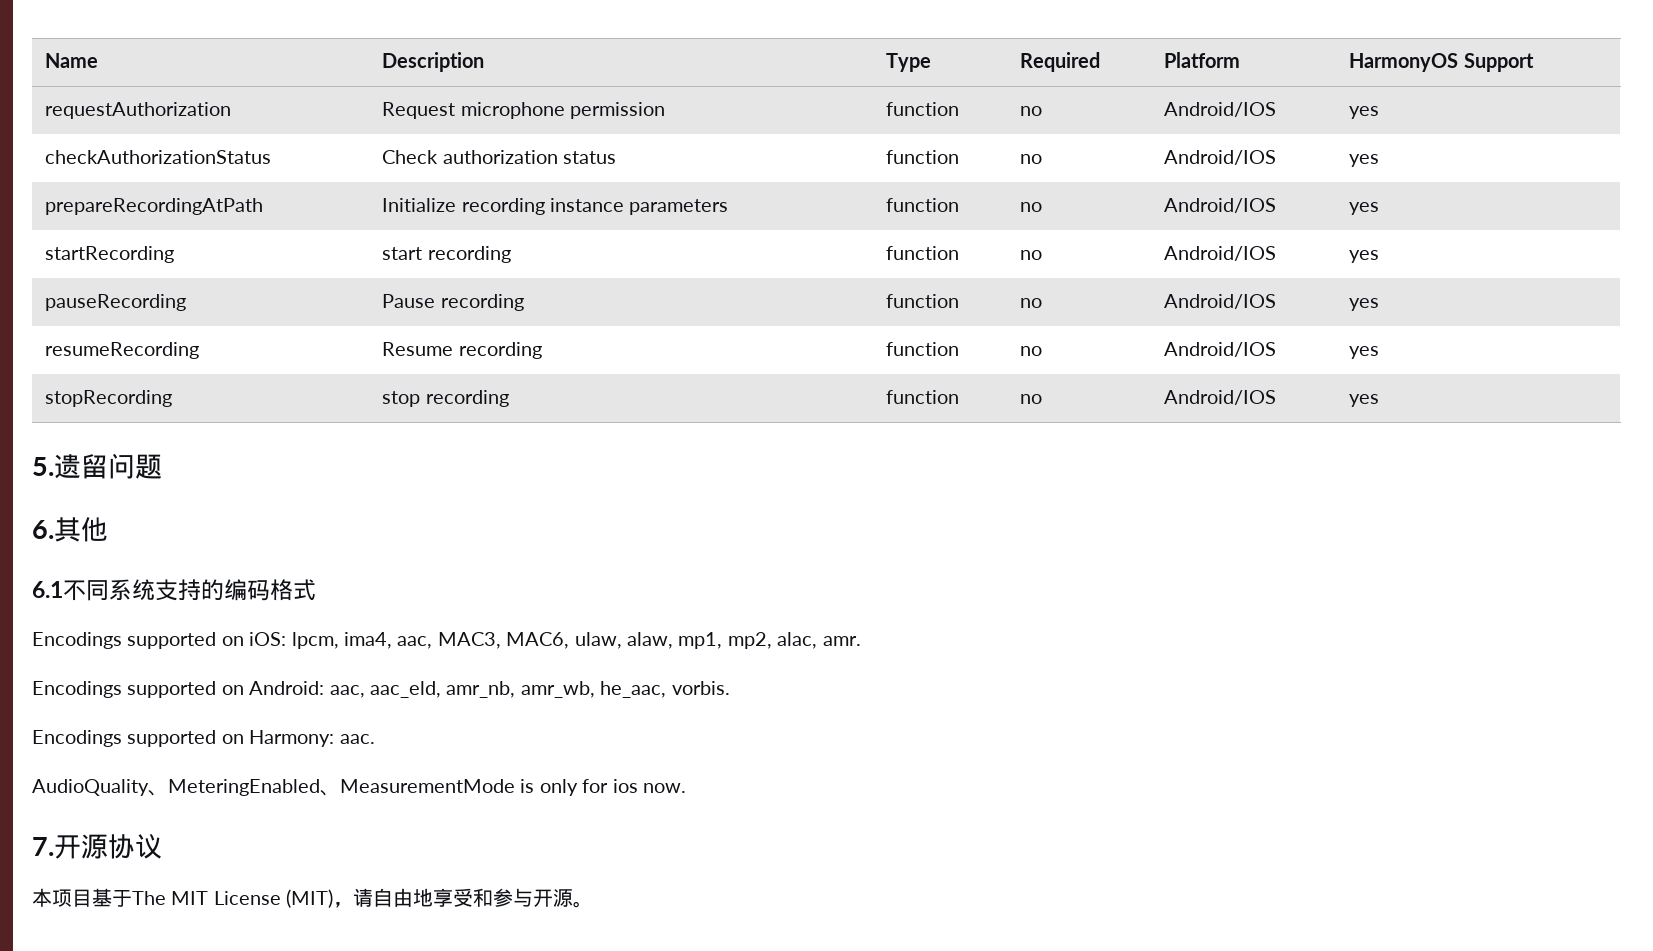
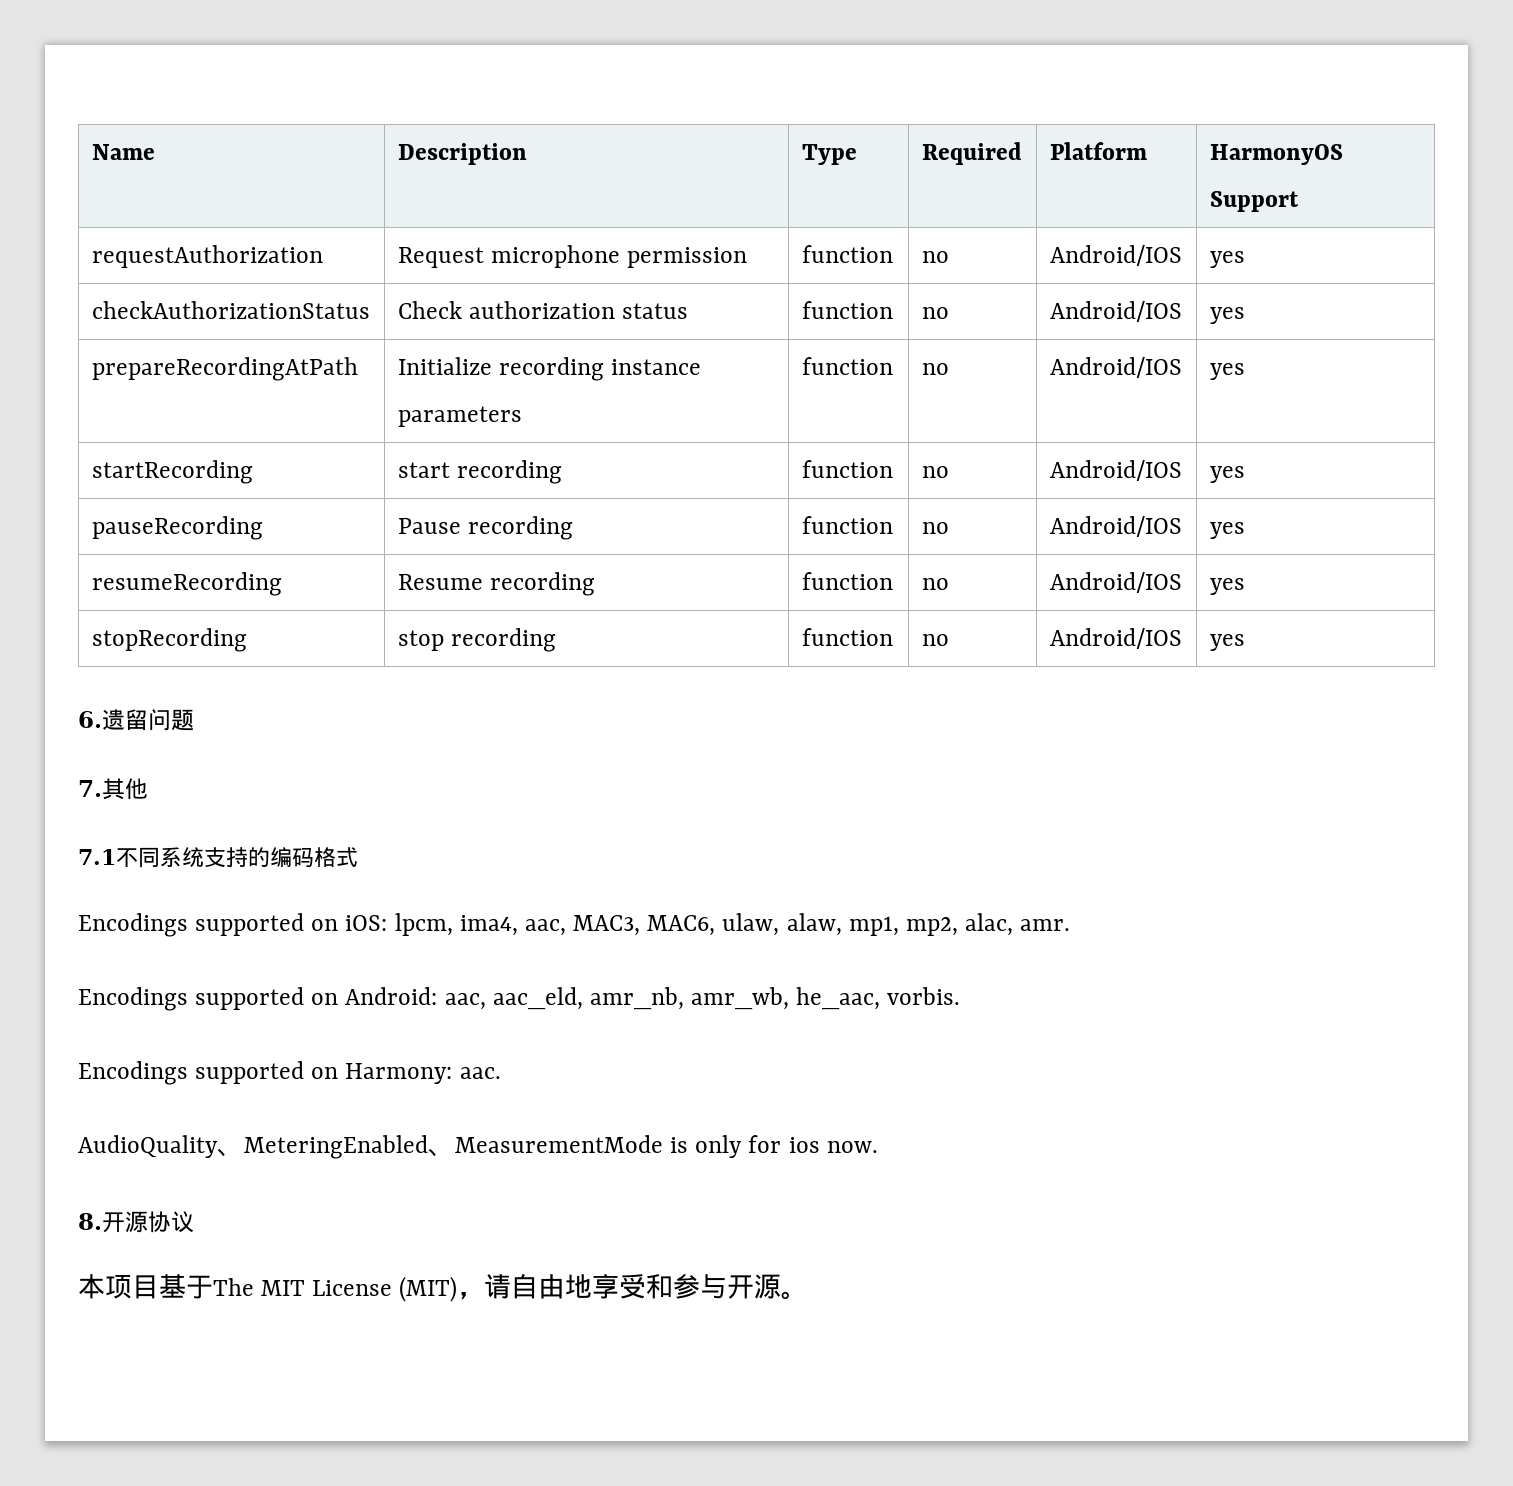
[32,457,54,476] 5. -> [78,711,102,728] 6.
[32,520,54,539] 6. -> [78,780,102,797] 7.
[32,581,63,598] 6.1 -> [78,849,116,865] 7.1
[32,837,54,856] 7. -> [78,1213,102,1230] 8.

